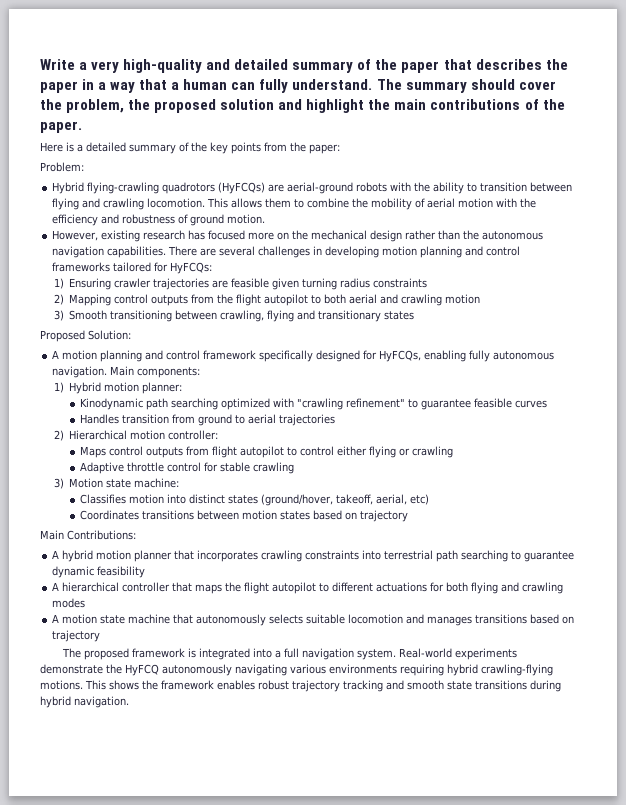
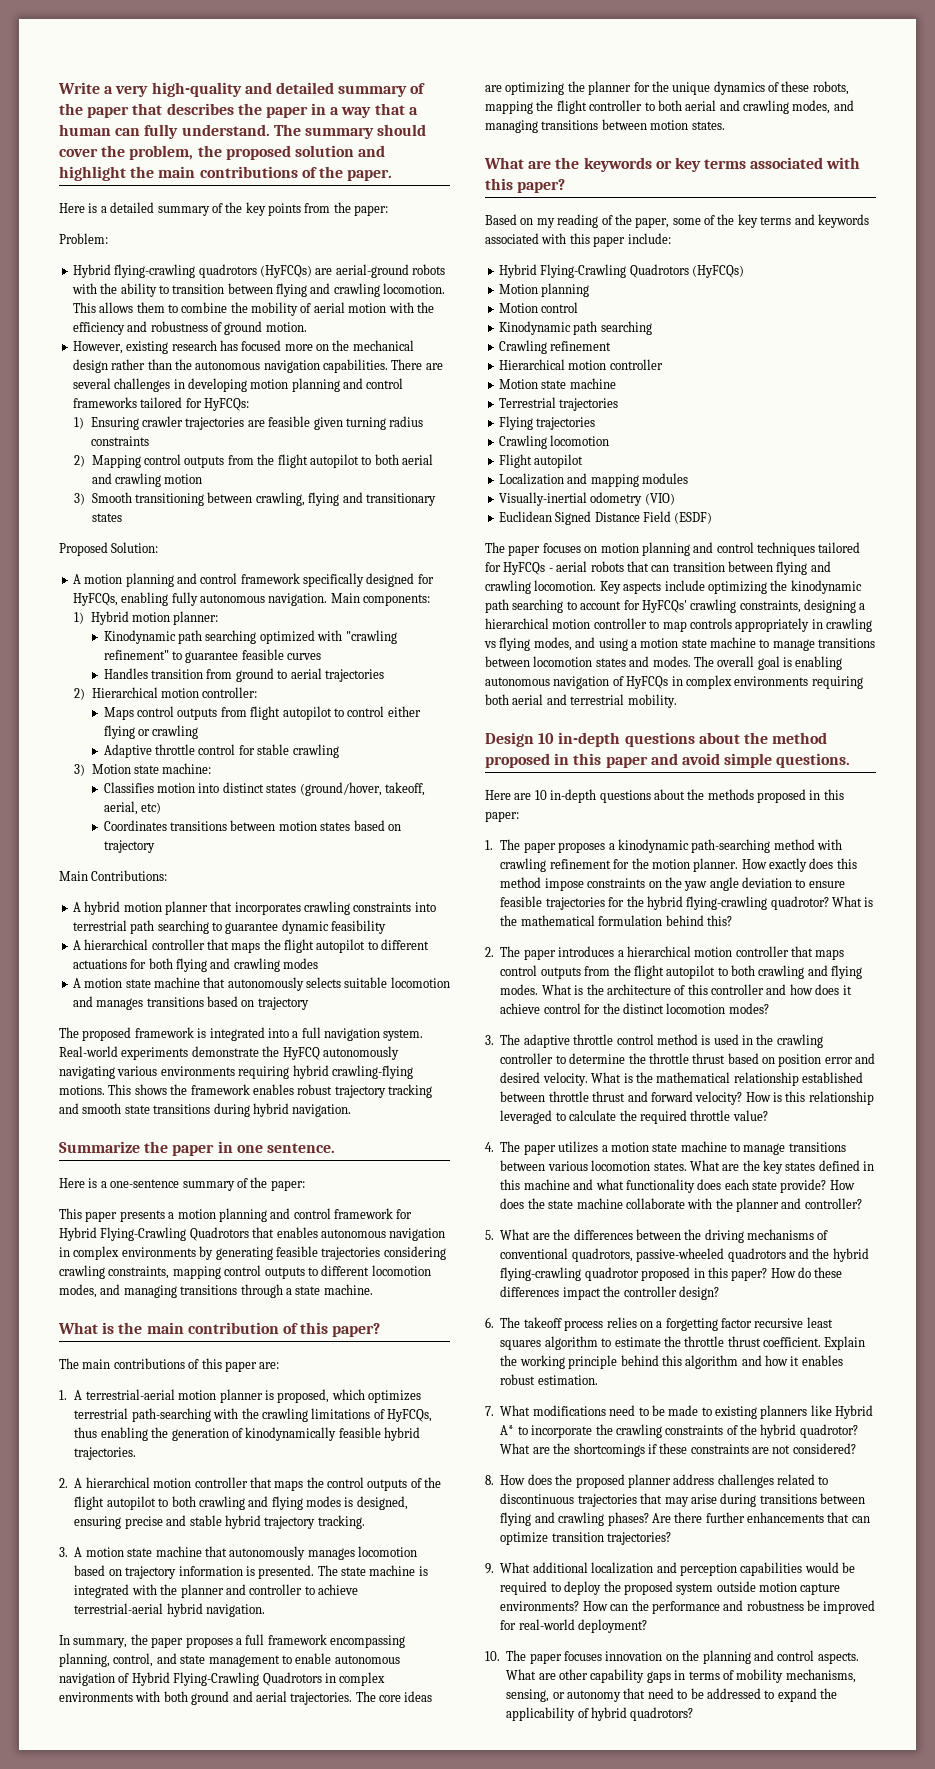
(129, 702) none -> [59,1141,335,1156] [59,1177,305,1191] [59,1208,413,1222] [59,1227,446,1241] [59,1246,446,1260] [59,1265,431,1279] [59,1284,373,1298] [58,1322,381,1337] [59,1358,280,1372] [59,1389,422,1403] [74,1408,433,1422] [74,1427,421,1441] [74,1447,137,1460] [59,1477,442,1491] [74,1496,408,1510] [74,1515,365,1529] [59,1546,418,1560] [74,1565,428,1579] [74,1584,359,1598] [74,1603,266,1617] [59,1634,405,1648] [59,1653,400,1667] [59,1672,386,1686] [59,1691,433,1705] [485,81,849,95] [485,100,854,114] [485,119,725,133] [484,157,861,172] [485,178,566,193] [485,214,869,228] [485,233,671,247] [498,264,744,278] [498,283,590,297] [498,302,579,313] [498,321,652,335] [498,340,612,354] [498,359,663,370] [498,378,616,389] [498,397,619,411] [498,416,596,430] [498,435,610,449] [498,454,584,468] [498,473,688,487] [498,492,675,506] [498,511,713,525] [485,542,861,556] [485,561,831,575] [485,580,862,594] [485,599,866,613] [485,618,872,632] [484,637,876,651] [485,656,843,670] [485,675,863,689] [485,694,677,708] [485,732,828,747] [485,753,851,768] [485,789,844,803] [485,811,519,822] [485,839,843,853] [500,858,857,872] [500,877,845,891] [500,896,874,910] [500,915,732,926] [485,946,845,960] [500,965,863,979] [500,984,852,995] [500,1003,769,1014] [485,1034,823,1048] [500,1053,876,1067] [500,1072,864,1086] [500,1091,874,1105] [500,1110,768,1124] [485,1141,846,1155] [500,1160,875,1174] [500,1179,855,1193] [500,1198,862,1212] [485,1229,829,1243] [500,1248,869,1262] [500,1267,843,1281] [500,1286,719,1300] [485,1317,833,1331] [500,1336,866,1350] [500,1355,843,1369] [500,1374,598,1385] [485,1405,874,1419] [500,1424,858,1438] [500,1443,856,1457] [485,1474,829,1488] [500,1493,866,1507] [500,1512,870,1526] [500,1532,672,1545] [485,1562,856,1576] [500,1581,841,1595] [500,1600,876,1614] [500,1619,648,1633] [485,1650,859,1664] [506,1669,856,1683] [506,1688,837,1702] [506,1707,694,1721] // Summarize the paper in one sentence. // Here is a one-sentence summary of the paper: // This paper presents a motion planning and control framework for Hybrid Flying-Crawling Quadrotors that enables autonomous navigation in complex environments by generating feasible trajectories considering crawling constraints, mapping control outputs to different locomotion modes, and managing transitions through a state machine. // What is the main contribution of this paper? // The main contributions of this paper are: // 1. A terrestrial-aerial motion planner is proposed, which optimizes terrestrial path-searching with the crawling limitations of HyFCQs, thus enabling the generation of kinodynamically feasible hybrid trajectories. // 2. A hierarchical motion controller that maps the control outputs of the flight autopilot to both crawling and flying modes is designed, ensuring precise and stable hybrid trajectory tracking. // 3. A motion state machine that autonomously manages locomotion based on trajectory information is presented. The state machine is integrated with the planner and controller to achieve terrestrial-aerial hybrid navigation. // In summary, the paper proposes a full framework encompassing planning, control, and state management to enable autonomous navigation of Hybrid Flying-Crawling Quadrotors in complex environments with both ground and aerial trajectories. The core ideas are optimizing the planner for the unique dynamics of these robots, mapping the flight controller to both aerial and crawling modes, and managing transitions between motion states. // What are the keywords or key terms associated with this paper? // Based on my reading of the paper, some of the key terms and keywords associated with this paper include: // Hybrid Flying-Crawling Quadrotors (HyFCQs) // Motion planning // Motion control // Kinodynamic path searching // Crawling refinement // Hierarchical motion controller // Motion state machine // Terrestrial trajectories // Flying trajectories // Crawling locomotion // Flight autopilot // Localization and mapping modules // Visually-inertial odometry (VIO) // Euclidean Signed Distance Field (ESDF) // The paper focuses on motion planning and control techniques tailored for HyFCQs - aerial robots that can transition between flying and crawling locomotion. Key aspects include optimizing the kinodynamic path searching to account for HyFCQs' crawling constraints, designing a hierarchical motion controller to map controls appropriately in crawling vs flying modes, and using a motion state machine to manage transitions between locomotion states and modes. The overall goal is enabling autonomous navigation of HyFCQs in complex environments requiring both aerial and terrestrial mobility. // Design 10 in-depth questions about the method proposed in this paper and avoid simple questions. // Here are 10 in-depth questions about the methods proposed in this paper: // 1. The paper proposes a kinodynamic path-searching method with crawling refinement for the motion planner. How exactly does this method impose constraints on the yaw angle deviation to ensure feasible trajectories for the hybrid flying-crawling quadrotor? What is the mathematical formulation behind this? // 2. The paper introduces a hierarchical motion controller that maps control outputs from the flight autopilot to both crawling and flying modes. What is the architecture of this controller and how does it achieve control for the distinct locomotion modes? // 3. The adaptive throttle control method is used in the crawling controller to determine the throttle thrust based on position error and desired velocity. What is the mathematical relationship established between throttle thrust and forward velocity? How is this relationship leveraged to calculate the required throttle value? // 4. The paper utilizes a motion state machine to manage transitions between various locomotion states. What are the key states defined in this machine and what functionality does each state provide? How does the state machine collaborate with the planner and controller? // 5. What are the differences between the driving mechanisms of conventional quadrotors, passive-wheeled quadrotors and the hybrid flying-crawling quadrotor proposed in this paper? How do these differences impact the controller design? // 6. The takeoff process relies on a forgetting factor recursive least squares algorithm to estimate the throttle thrust coefficient. Explain the working principle behind this algorithm and how it enables robust estimation. // 7. What modifications need to be made to existing planners like Hybrid A* to incorporate the crawling constraints of the hybrid quadrotor? What are the shortcomings if these constraints are not considered? // 8. How does the proposed planner address challenges related to discontinuous trajectories that may arise during transitions between flying and crawling phases? Are there further enhancements that can optimize transition trajectories? // 9. What additional localization and perception capabilities would be required to deploy the proposed system outside motion capture environments? How can the performance and robustness be improved for real-world deployment? // 10. The paper focuses innovation on the planning and control aspects. What are other capability gaps in terms of mobility mechanisms, sensing, or autonomy that need to be addressed to expand the applicability of hybrid quadrotors?

